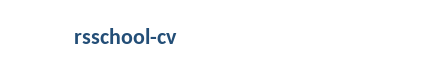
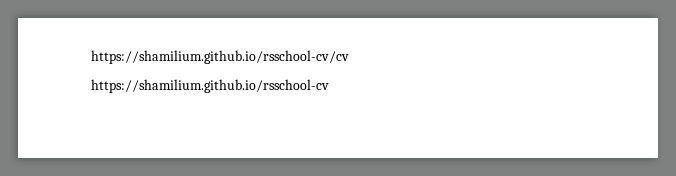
[74,28,177,44] rsschool-cv -> [91,50,349,64] [91,79,329,93] https://shamilium.github.io/rsschool-cv/cv // https://shamilium.github.io/rsschool-cv

